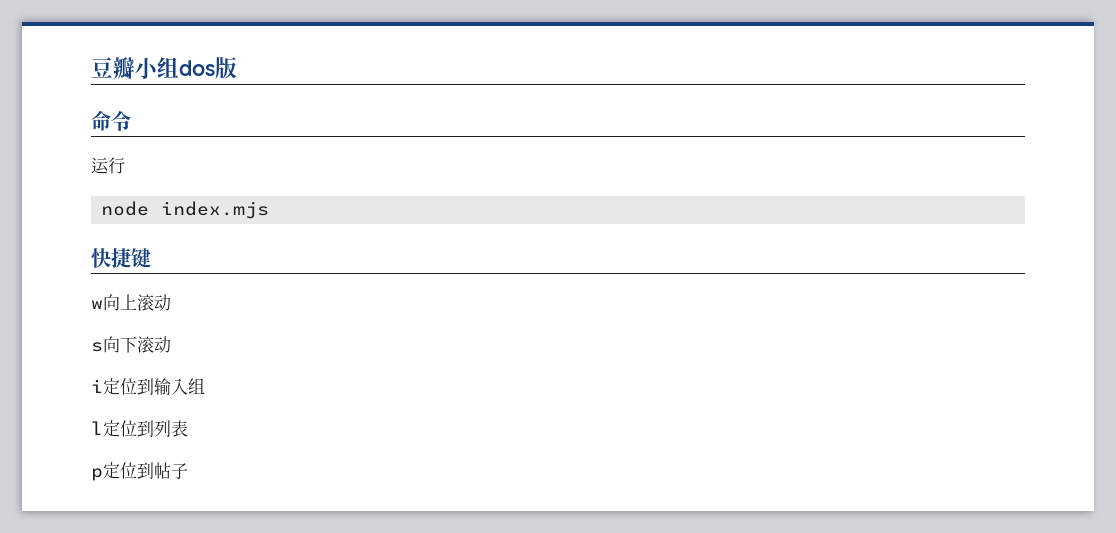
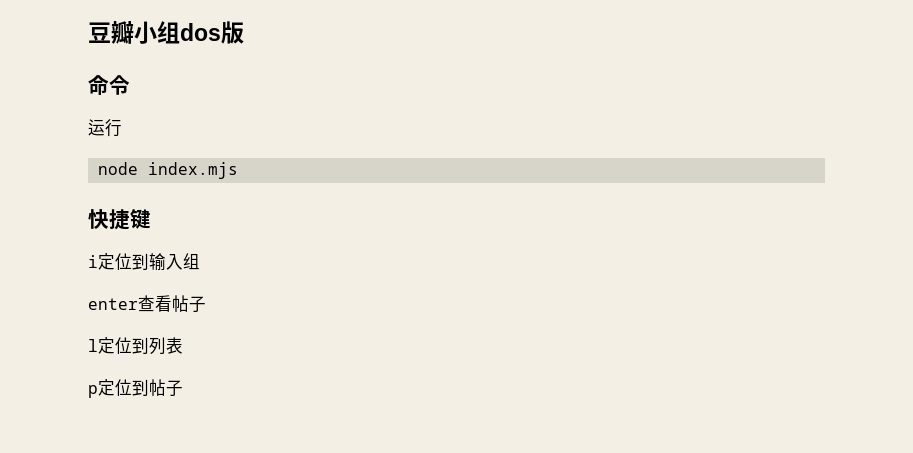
[91,294,171,311] [91,336,171,353] // w向上滚动 // s向下滚动 -> (151, 219) none
(205, 386) none -> [88,295,206,313] // enter查看帖子

